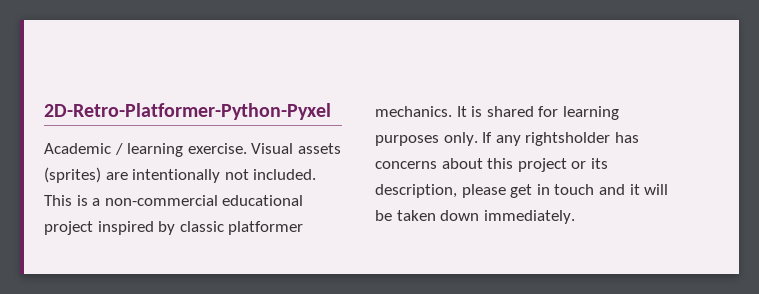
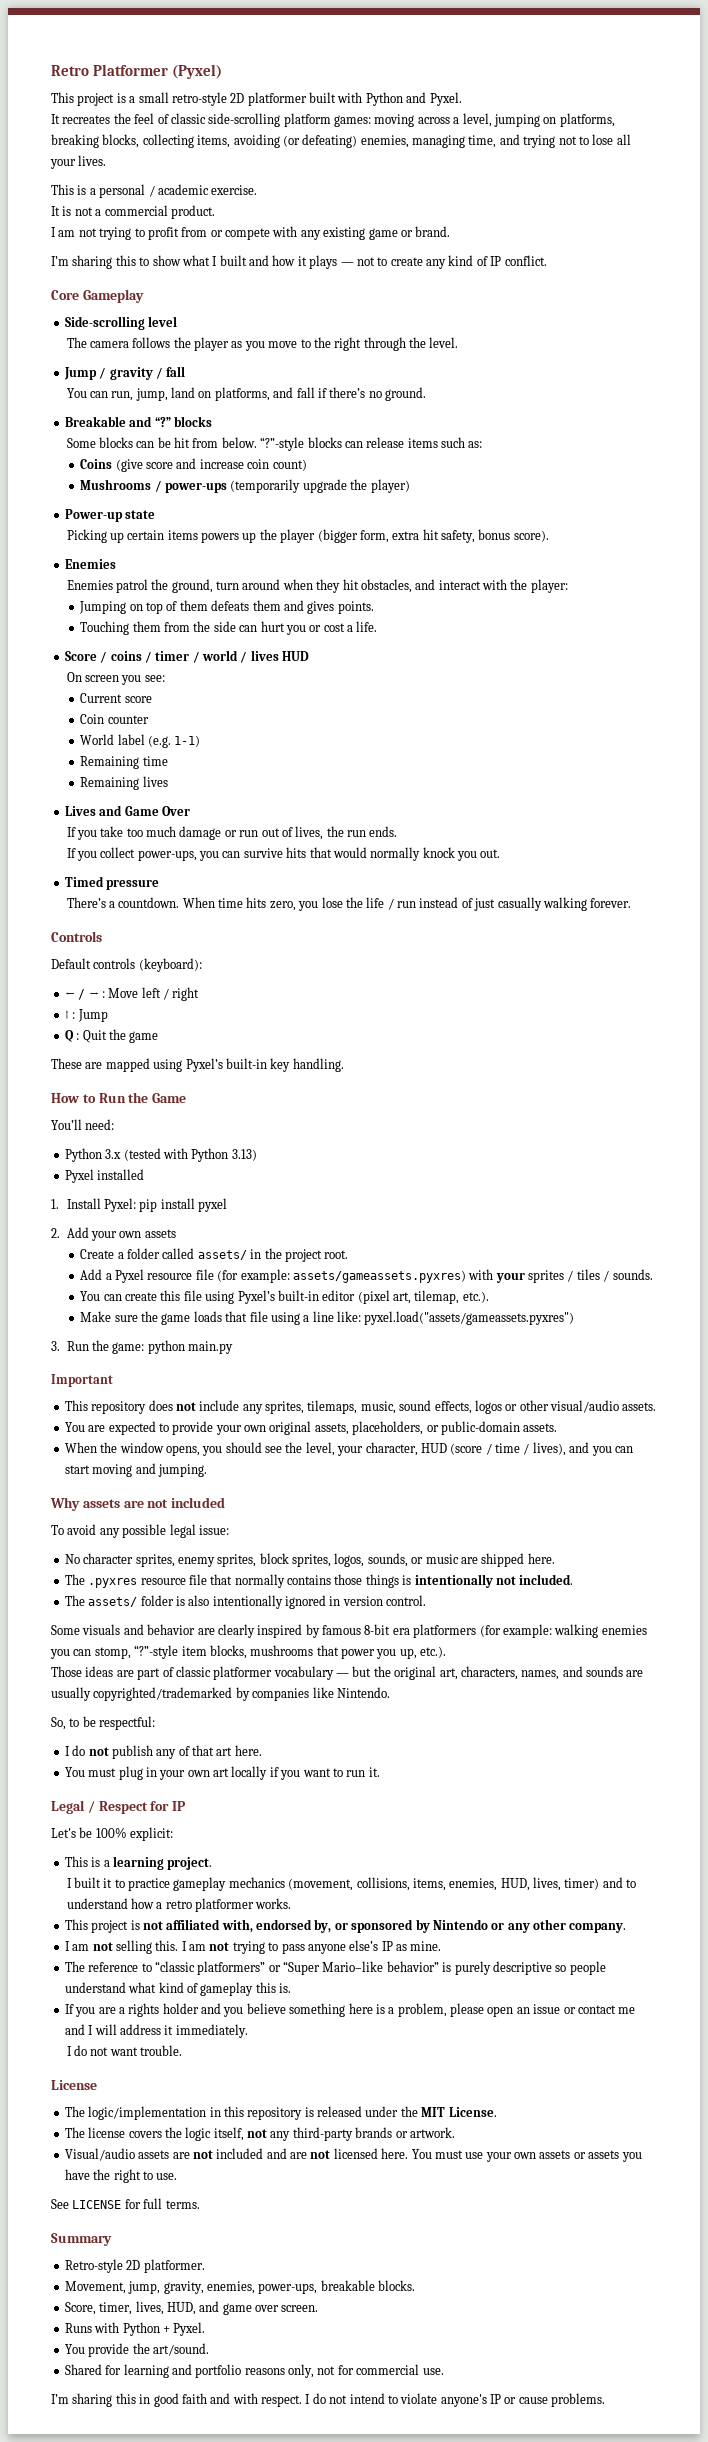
[44,103,331,120] [44,143,341,157] [44,167,317,183] [44,195,304,206] [44,221,304,235] [375,106,619,120] [375,132,639,146] [375,158,608,172] [375,184,669,198] [375,210,575,224] 2D-Retro-Platformer-Python-Pyxel // Academic / learning exercise. Visual assets (sprites) are intentionally not included. This is a non-commercial educational project inspired by classic platformer mechanics. It is shared for learning purposes only. If any rightsholder has concerns about this project or its description, please get in touch and it will be taken down immediately. -> [51,64,222,79] [51,92,462,106] [51,113,615,127] [51,134,631,148] [50,155,107,169] [51,184,258,198] [51,205,215,219] [51,226,451,240] [51,255,547,269] [51,289,144,303] [64,316,178,330] [66,337,459,351] [63,366,186,380] [66,387,427,401] [64,416,212,427] [66,437,483,451] [80,458,307,472] [80,479,410,493] [64,509,156,522] [66,529,549,543] [64,559,116,569] [66,579,568,593] [79,600,374,614] [80,621,378,635] [64,650,310,663] [66,672,165,685] [80,693,152,703] [80,714,149,724] [80,734,201,748] [80,756,168,769] [80,776,168,790] [64,805,190,816] [66,826,398,840] [66,847,501,861] [64,876,160,890] [66,897,632,911] [51,931,102,942] [51,958,202,972] [64,987,200,1001] [64,1009,108,1022] [64,1029,159,1043] [51,1058,344,1072] [51,1092,187,1103] [51,1119,115,1130] [64,1148,257,1162] [64,1169,145,1183] [51,1198,228,1212] [51,1227,176,1241] [80,1248,349,1262] [80,1269,653,1283] [80,1290,489,1304] [80,1311,575,1325] [51,1340,234,1354] [51,1374,113,1387] [64,1400,657,1414] [64,1421,558,1435] [64,1442,633,1456] [64,1463,207,1477] [50,1497,226,1511] [51,1524,229,1538] [64,1553,555,1567] [64,1574,574,1588] [64,1595,427,1609] [51,1624,647,1638] [50,1645,447,1659] [51,1666,644,1680] [51,1687,390,1701] [51,1716,156,1730] [64,1745,262,1759] [64,1766,380,1780] [51,1800,187,1814] [51,1827,174,1841] [64,1856,213,1870] [66,1877,637,1891] [66,1898,292,1912] [64,1919,627,1933] [64,1940,442,1954] [64,1961,606,1975] [64,1982,291,1996] [64,2003,636,2017] [64,2024,248,2038] [66,2045,183,2056] [51,2080,97,2090] [64,2106,497,2120] [64,2127,455,2141] [64,2148,642,2162] [64,2169,178,2183] [51,2198,200,2209] [51,2233,112,2246] [64,2259,205,2273] [64,2280,415,2294] [64,2301,319,2315] [64,2322,206,2336] [64,2343,209,2357] [64,2364,444,2378] [51,2393,606,2407] Retro Platformer (Pyxel) // This project is a small retro-style 2D platformer built with Python and Pyxel. // It recreates the feel of classic side-scrolling platform games: moving across a level, jumping on platforms, breaking blocks, collecting items, avoiding (or defeating) enemies, managing time, and trying not to lose all your lives. // This is a personal / academic exercise. // It is not a commercial product. // I am not trying to profit from or compete with any existing game or brand. // I’m sharing this to show what I built and how it plays — not to create any kind of IP conflict. // Core Gameplay // Side-scrolling level // The camera follows the player as you move to the right through the level. // Jump / gravity / fall // You can run, jump, land on platforms, and fall if there’s no ground. // Breakable and “?” blocks // Some blocks can be hit from below. “?”-style blocks can release items such as: // Coins (give score and increase coin count) // Mushrooms / power-ups (temporarily upgrade the player) // Power-up state // Picking up certain items powers up the player (bigger form, extra hit safety, bonus score). // Enemies // Enemies patrol the ground, turn around when they hit obstacles, and interact with the player: // Jumping on top of them defeats them and gives points. // Touching them from the side can hurt you or cost a life. // Score / coins / timer / world / lives HUD // On screen you see: // Current score // Coin counter // World label (e.g. 1-1) // Remaining time // Remaining lives // Lives and Game Over // If you take too much damage or run out of lives, the run ends. // If you collect power-ups, you can survive hits that would normally knock you out. // Timed pressure // There’s a countdown. When time hits zero, you lose the life / run instead of just casually walking forever. // Controls // Default controls (keyboard): // ← / → : Move left / right // ↑ : Jump // Q : Quit the game // These are mapped using Pyxel’s built-in key handling. // How to Run the Game // You’ll need: // Python 3.x (tested with Python 3.13) // Pyxel installed // 1. Install Pyxel: pip install pyxel // 2. Add your own assets // Create a folder called assets/ in the project root. // Add a Pyxel resource file (for example: assets/gameassets.pyxres) with your sprites / tiles / sounds. // You can create this file using Pyxel’s built-in editor (pixel art, tilemap, etc.). // Make sure the game loads that file using a line like: pyxel.load("assets/gameassets.pyxres") // 3. Run the game: python main.py // Important // This repository does not include any sprites, tilemaps, music, sound effects, logos or other visual/audio assets. // You are expected to provide your own original assets, placeholders, or public-domain assets. // When the window opens, you should see the level, your character, HUD (score / time / lives), and you can start moving and jumping. // Why assets are not included // To avoid any possible legal issue: // No character sprites, enemy sprites, block sprites, logos, sounds, or music are shipped here. // The .pyxres resource file that normally contains those things is intentionally not included. // The assets/ folder is also intentionally ignored in version control. // Some visuals and behavior are clearly inspired by famous 8-bit era platformers (for example: walking enemies you can stomp, “?”-style item blocks, mushrooms that power you up, etc.). // Those ideas are part of classic platformer vocabulary — but the original art, characters, names, and sounds are usually copyrighted/trademarked by companies like Nintendo. // So, to be respectful: // I do not publish any of that art here. // You must plug in your own art locally if you want to run it. // Legal / Respect for IP // Let's be 100% explicit: // This is a learning project. // I built it to practice gameplay mechanics (movement, collisions, items, enemies, HUD, lives, timer) and to understand how a retro platformer works. // This project is not affiliated with, endorsed by, or sponsored by Nintendo or any other company. // I am not selling this. I am not trying to pass anyone else’s IP as mine. // The reference to “classic platformers” or “Super Mario–like behavior” is purely descriptive so people understand what kind of gameplay this is. // If you are a rights holder and you believe something here is a problem, please open an issue or contact me and I will address it immediately. // I do not want trouble. // License // The logic/implementation in this repository is released under the MIT License. // The license covers the logic itself, not any third-party brands or artwork. // Visual/audio assets are not included and are not licensed here. You must use your own assets or assets you have the right to use. // See LICENSE for full terms. // Summary // Retro-style 2D platformer. // Movement, jump, gravity, enemies, power-ups, breakable blocks. // Score, timer, lives, HUD, and game over screen. // Runs with Python + Pyxel. // You provide the art/sound. // Shared for learning and portfolio reasons only, not for commercial use. // I’m sharing this in good faith and with respect. I do not intend to violate anyone's IP or cause problems.

